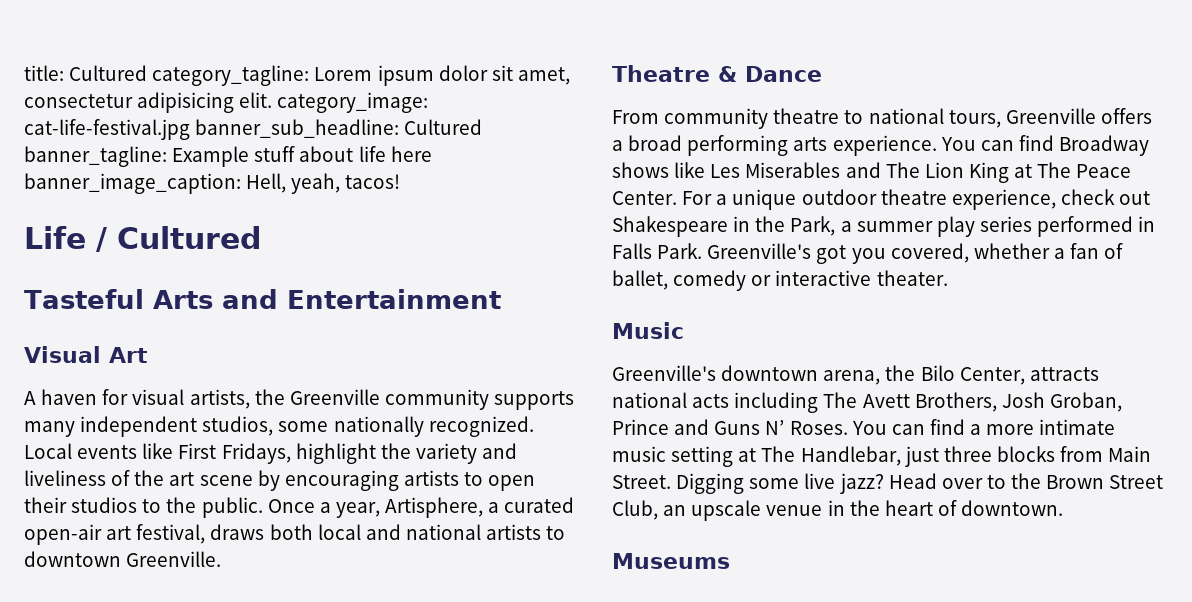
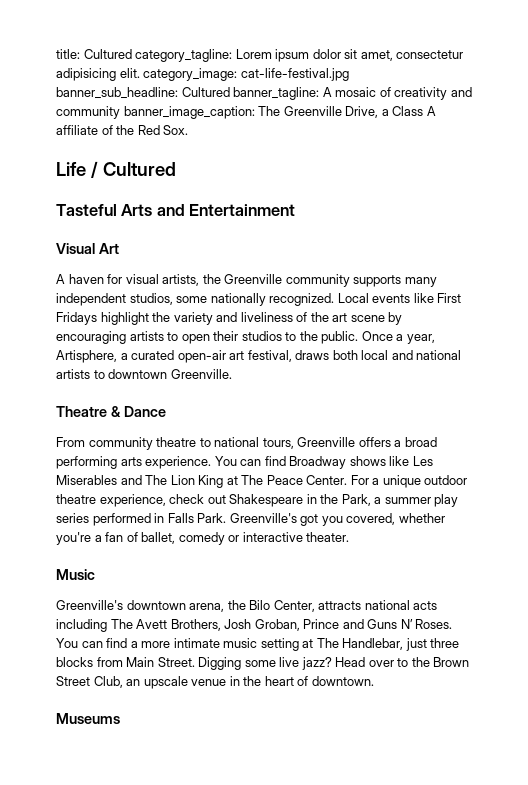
[172,146,432,167] [24,173,401,194] Example stuff about life here banner_image_caption: Hell, yeah, tacos! -> [322,87,472,100] [56,106,436,119] [56,125,189,135] A mosaic of creativity and community banner_image_caption: The Greenville Drive, a Class A affiliate of the Red Sox.
[221,443,291,464] Fridays, -> [56,312,97,325] Fridays
(1050, 251) none -> [56,532,91,545] you're

